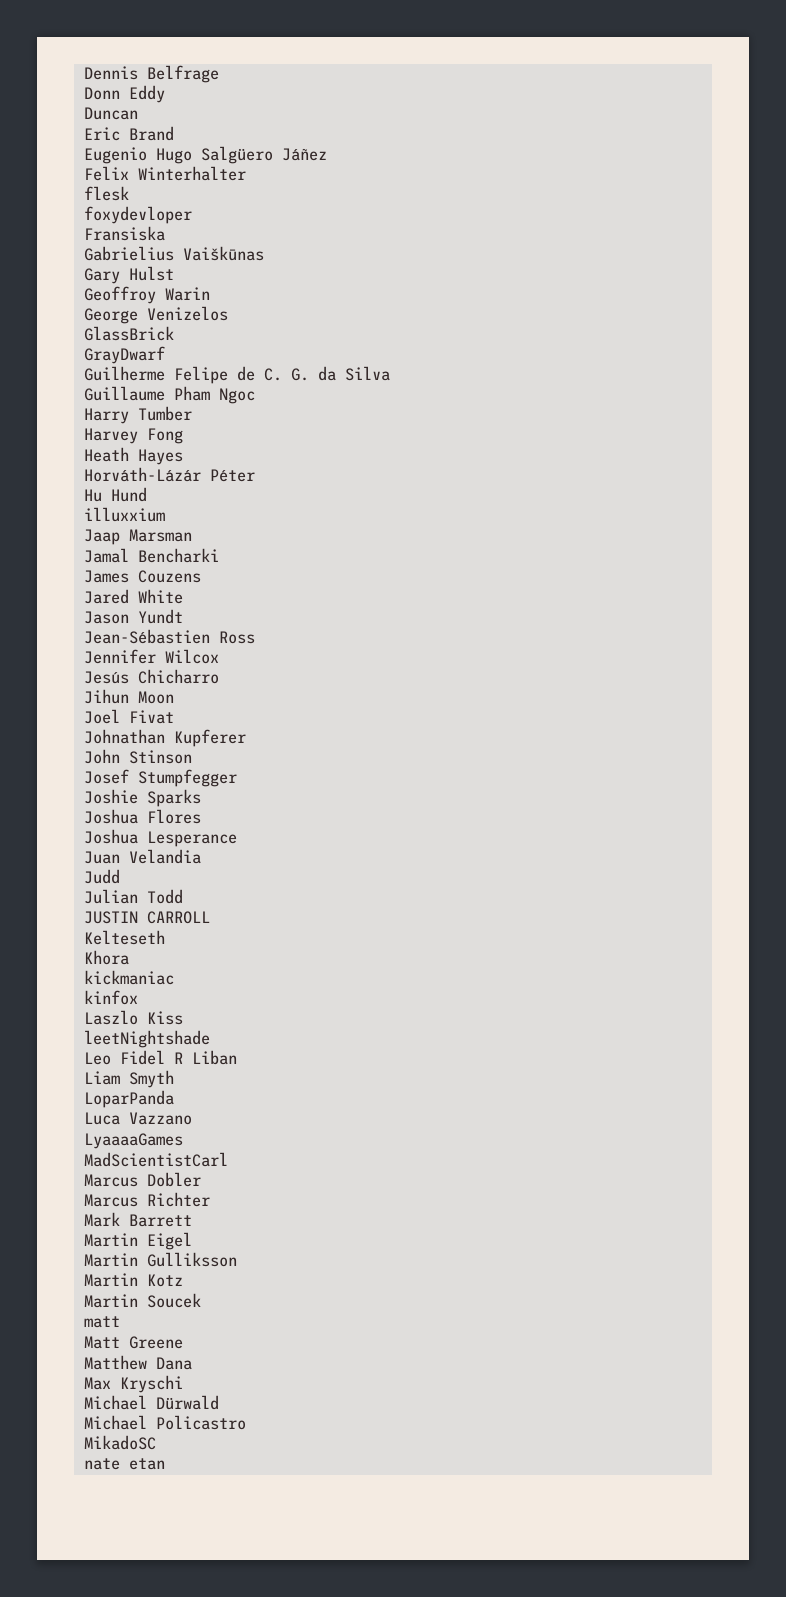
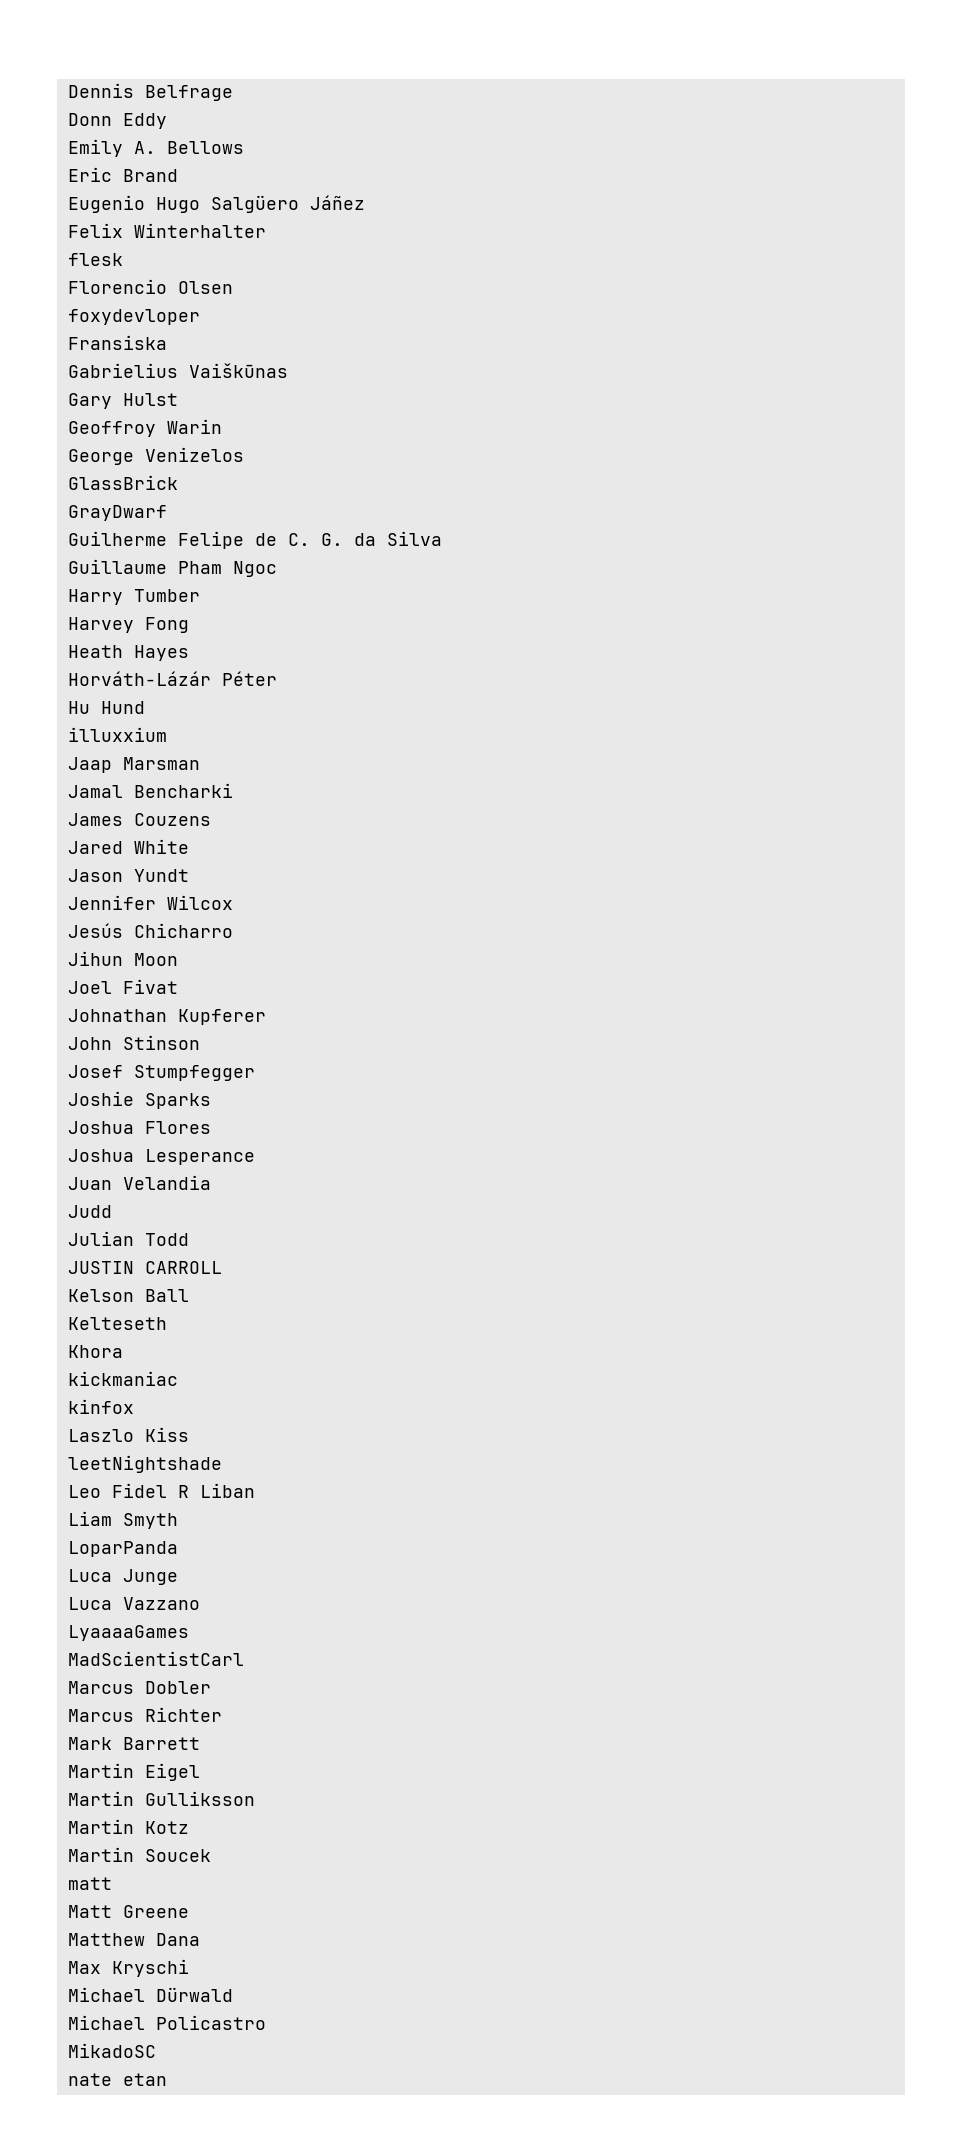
[84,107,139,120] Duncan -> [67,139,244,157] Emily A. Bellows
(130, 193) none -> [67,279,233,294] // Florencio Olsen
[84,629,256,644] // Jean-Sébastien Ross -> (189, 875) none
(211, 917) none -> [67,1289,189,1302] // Kelson Ball
(175, 1099) none -> [67,1569,178,1585] // Luca Junge

